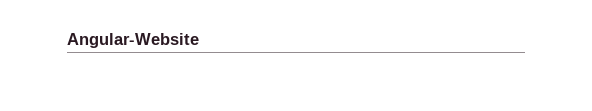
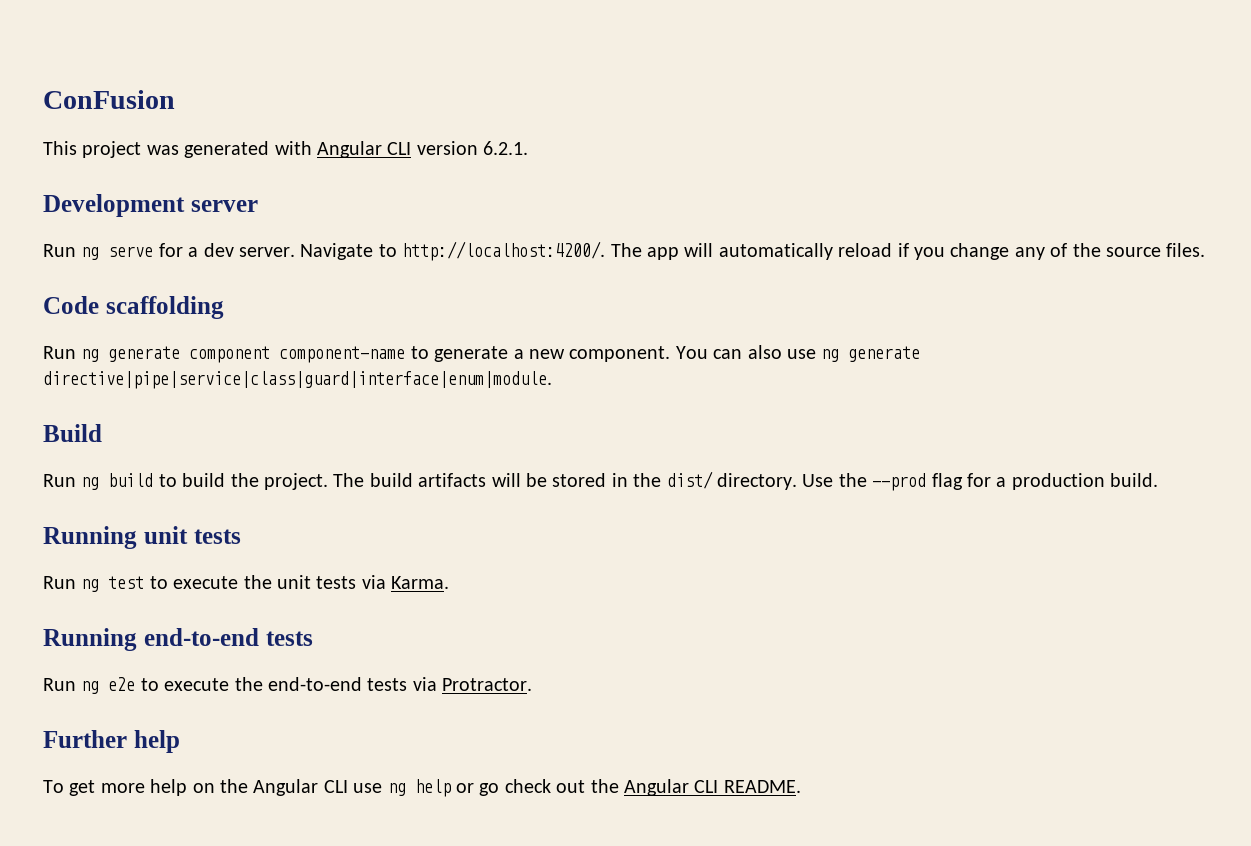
[67,33,199,48] Angular-Website -> [43,90,175,109] [43,141,529,158] [43,194,258,217] [43,241,1206,261] [43,296,224,319] [43,345,921,363] [43,371,552,389] [43,424,102,442] [43,471,1159,491] [43,526,241,549] [43,575,450,592] [43,628,313,651] [43,677,533,694] [43,730,180,753] [43,779,801,797] ConFusion // This project was generated with Angular CLI version 6.2.1. // Development server // Run ng serve for a dev server. Navigate to http://localhost:4200/. The app will automatically reload if you change any of the source files. // Code scaffolding // Run ng generate component component-name to generate a new component. You can also use ng generate directive|pipe|service|class|guard|interface|enum|module. // Build // Run ng build to build the project. The build artifacts will be stored in the dist/ directory. Use the --prod flag for a production build. // Running unit tests // Run ng test to execute the unit tests via Karma. // Running end-to-end tests // Run ng e2e to execute the end-to-end tests via Protractor. // Further help // To get more help on the Angular CLI use ng help or go check out the Angular CLI README.

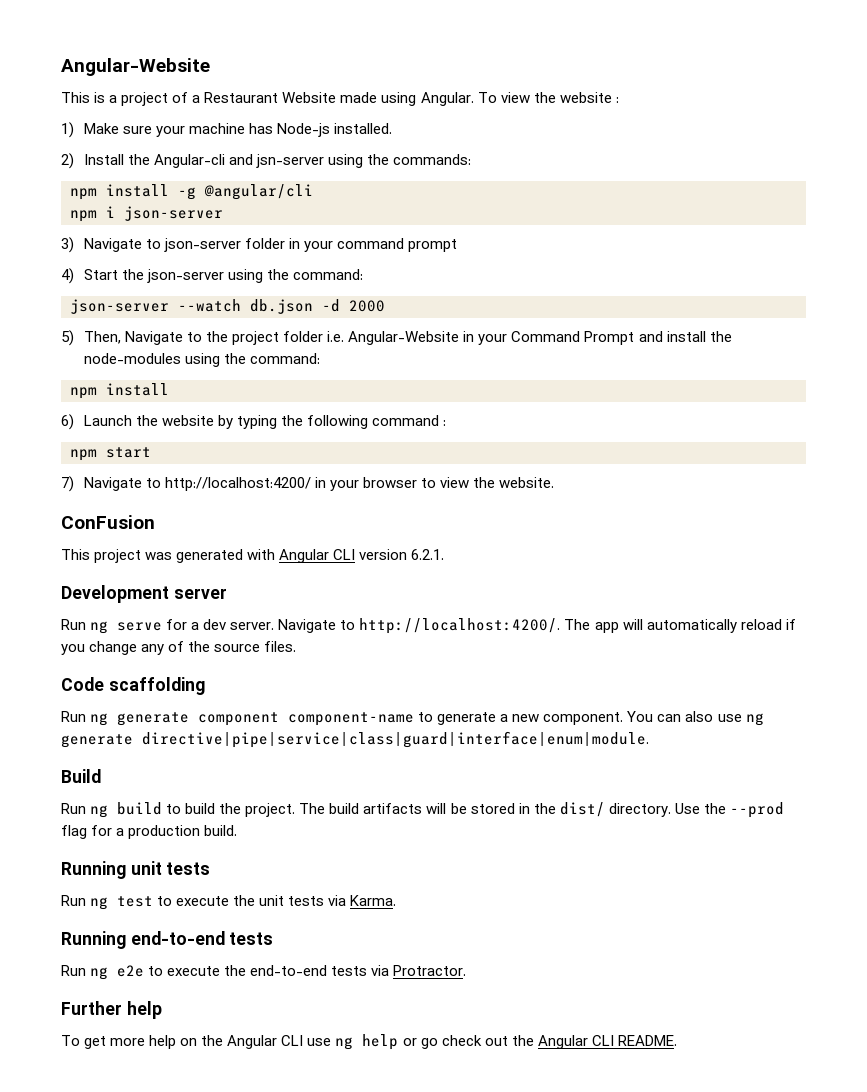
(43, 99) none -> [61,58,210,76] [61,92,619,106] [61,122,393,138] [61,153,472,169] [70,184,313,200] [70,206,223,222] [61,237,458,253] [61,268,364,284] [70,299,385,314] [61,330,732,346] [83,353,321,367] [70,383,169,399] [61,414,447,430] [70,447,151,461] [61,476,555,492] Angular-Website // This is a project of a Restaurant Website made using Angular. To view the website : // 1) Make sure your machine has Node-js installed. // 2) Install the Angular-cli and jsn-server using the commands: // npm install -g @angular/cli // npm i json-server // 3) Navigate to json-server folder in your command prompt // 4) Start the json-server using the command: // json-server --watch db.json -d 2000 // 5) Then, Navigate to the project folder i.e. Angular-Website in your Command Prompt and install the node-modules using the command: // npm install // 6) Launch the website by typing the following command : // npm start // 7) Navigate to http://localhost:4200/ in your browser to view the website. //

